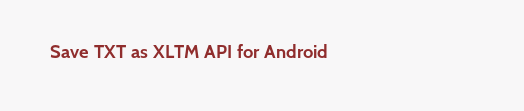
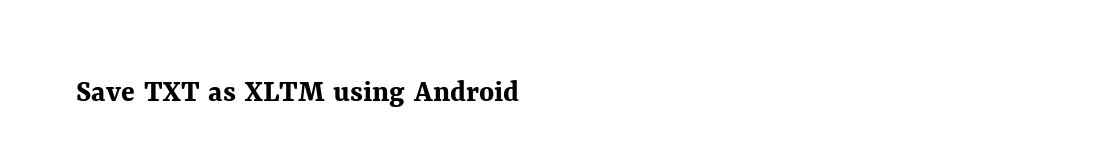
[203,44,260,58] API for -> [333,81,406,107] using

